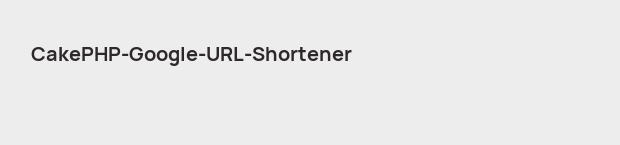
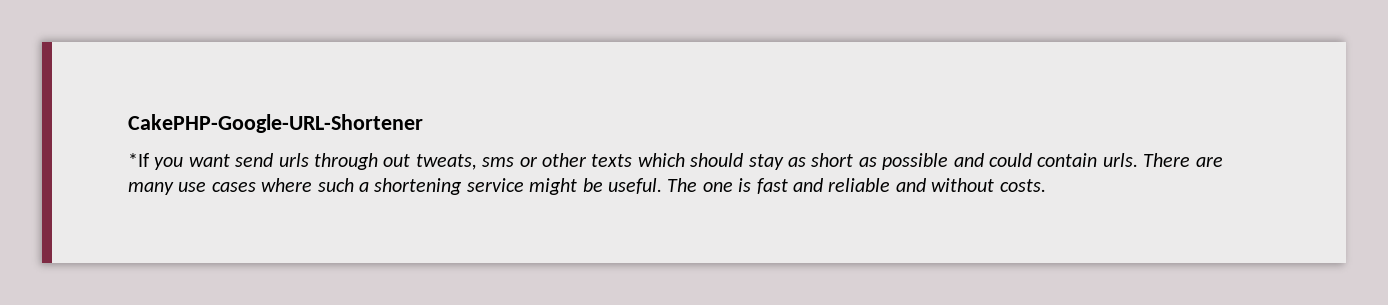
(352, 56) none -> [128,153,1223,170] [128,178,1046,195] // *If you want send urls through out tweats, sms or other texts which should stay as short as possible and could contain urls. There are many use cases where such a shortening service might be useful. The one is fast and reliable and without costs.

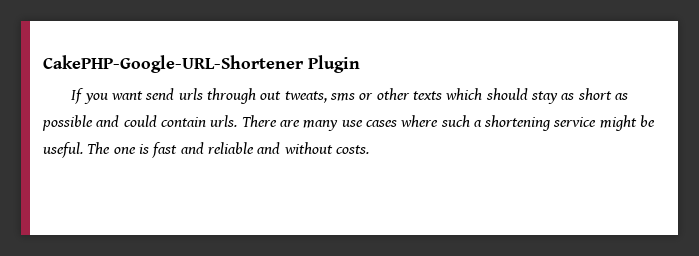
[128,153,149,167] // *If -> [308,55,360,73] [71,88,85,104] Plugin // If

